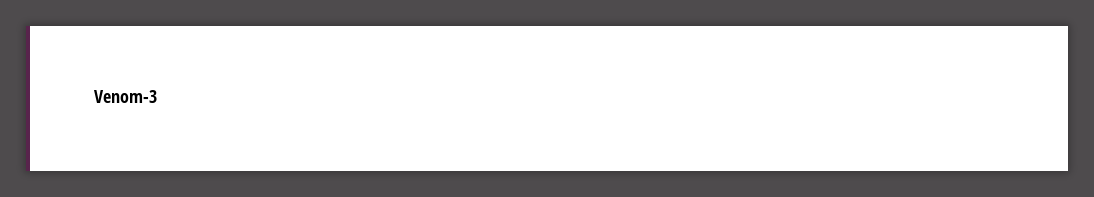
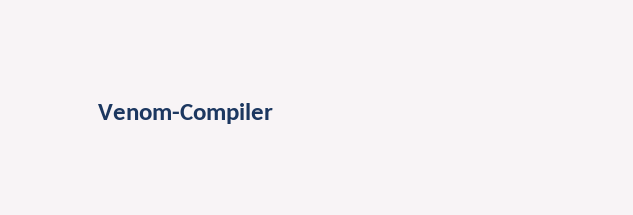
[94,90,157,103] Venom-3 -> [98,103,273,124] Venom-Compiler

